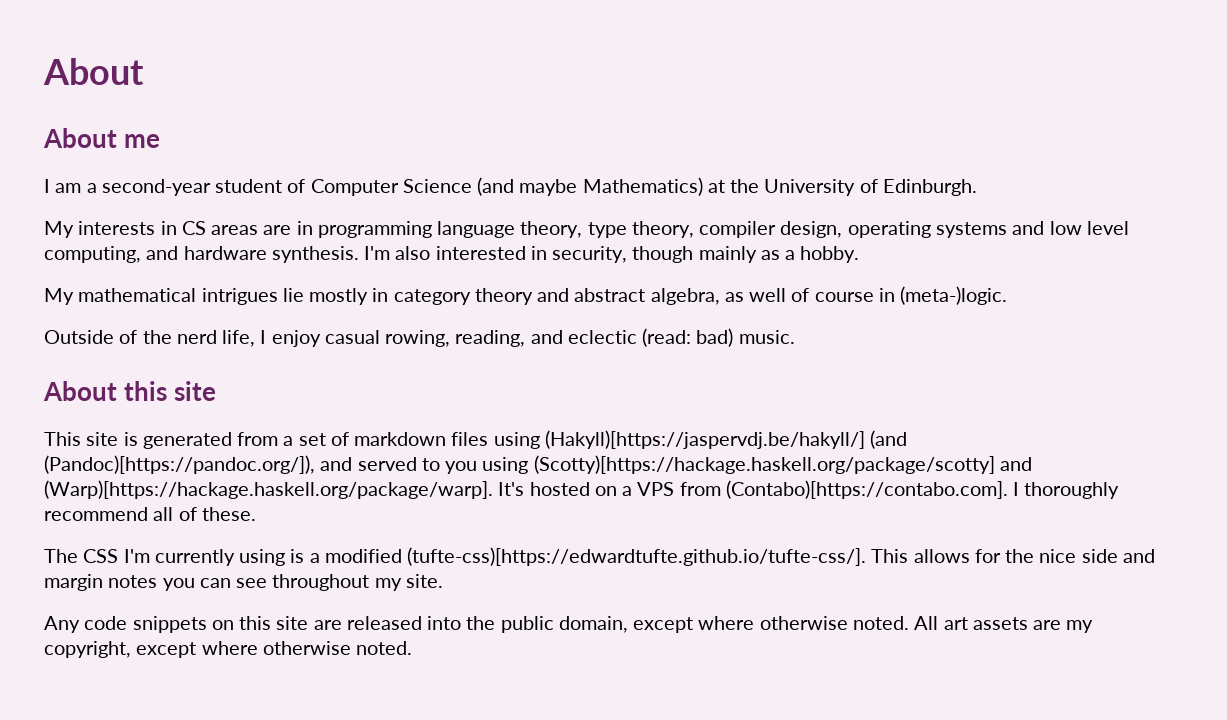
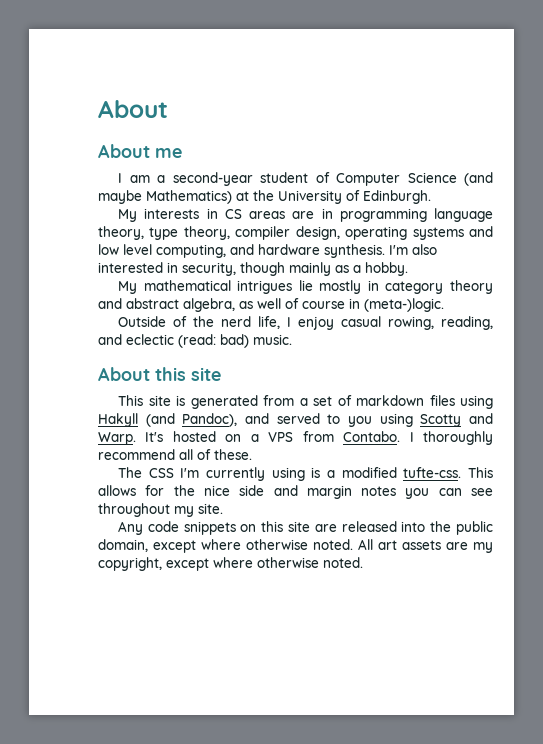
[544,430,908,449] [44,455,315,474] (Hakyll)[https://jaspervdj.be/hakyll/] (and (Pandoc)[https://pandoc.org/]), -> [98,413,238,427] Hakyll (and Pandoc),
[533,455,1032,474] [44,480,493,499] (Scotty)[https://hackage.haskell.org/package/scotty] and (Warp)[https://hackage.haskell.org/package/warp]. -> [420,413,493,427] [98,432,136,445] Scotty and Warp.
[725,480,1008,499] (Contabo)[https://contabo.com]. -> [343,431,401,442] Contabo.
[407,547,867,566] (tufte-css)[https://edwardtufte.github.io/tufte-css/]. -> [403,467,462,478] tufte-css.

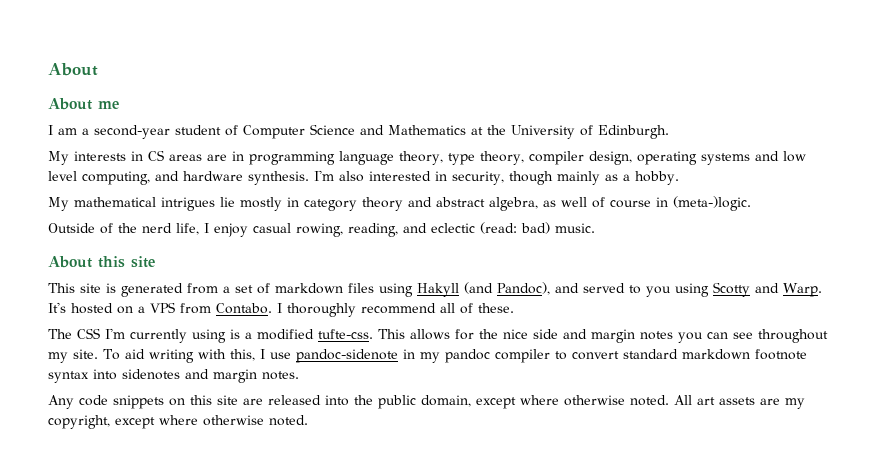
[464,172,493,186] [98,190,232,204] (and maybe Mathematics) -> [360,125,466,135] and Mathematics
(223, 508) none -> [103,349,807,363] [48,369,299,383] To aid writing with this, I use pandoc-sidenote in my pandoc compiler to convert standard markdown footnote syntax into sidenotes and margin notes.

